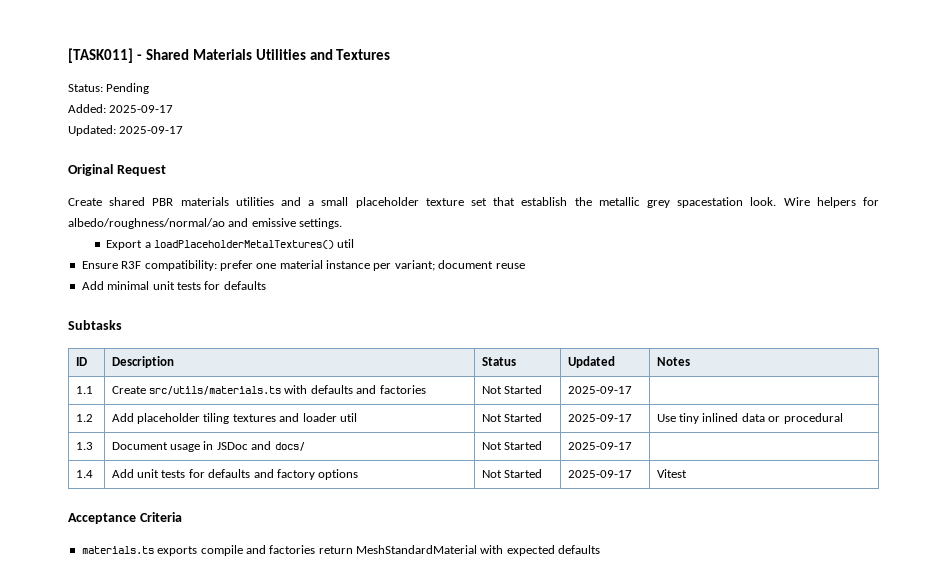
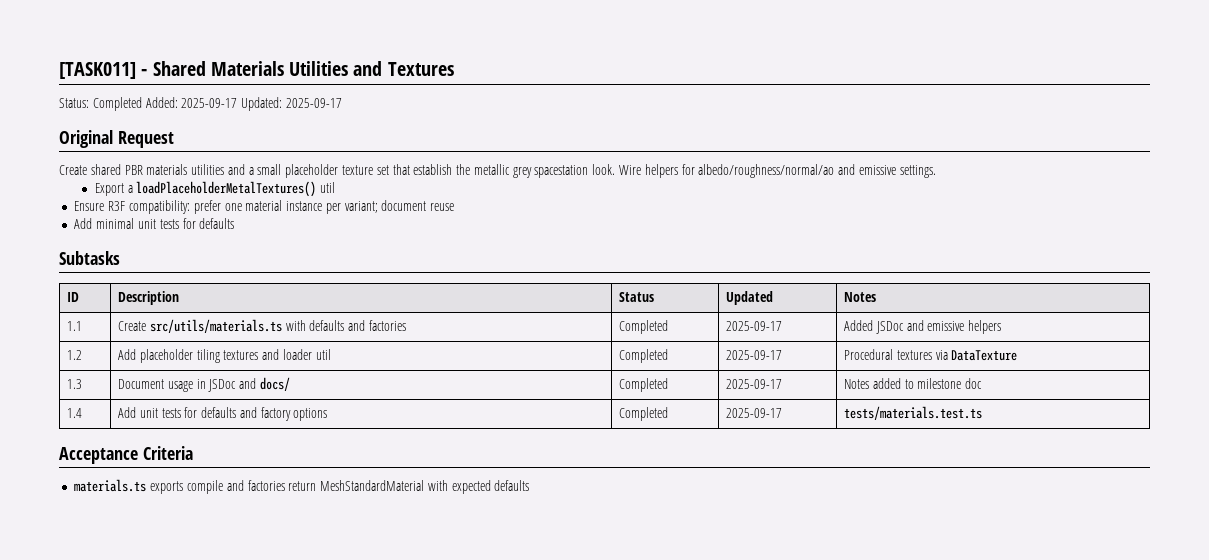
[106,83,150,94] Pending // -> [92,97,142,111] Completed
(174, 109) // -> (238, 103) none
[481,385,543,394] [567,386,632,394] Not Started | 2025-09-17 | -> [618,320,668,334] [725,321,782,331] [843,320,1002,334] Completed | 2025-09-17 | Added JSDoc and emissive helpers
[481,413,543,422] [567,414,632,422] [656,413,843,424] Not Started | 2025-09-17 | Use tiny inlined data or procedural -> [618,349,668,363] [725,350,782,360] [843,349,1018,361] Completed | 2025-09-17 | Procedural textures via DataTexture
[481,441,543,450] [567,442,632,450] Not Started | 2025-09-17 | -> [618,378,668,392] [725,379,782,389] [843,378,983,389] Completed | 2025-09-17 | Notes added to milestone doc
[481,469,543,478] [567,470,632,478] [656,469,687,478] Not Started | 2025-09-17 | Vitest -> [618,407,668,421] [725,408,782,418] [843,406,982,420] Completed | 2025-09-17 | tests/materials.test.ts

